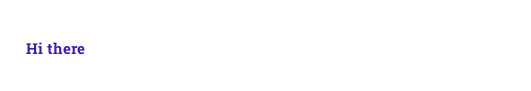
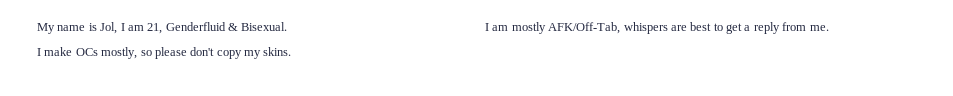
[26,42,86,55] Hi there -> [37,22,288,34] [37,47,292,59] [485,22,829,34] My name is Jol, I am 21, Genderfluid & Bisexual. // I make OCs mostly, so please don't copy my skins. // I am mostly AFK/Off-Tab, whispers are best to get a reply from me.

